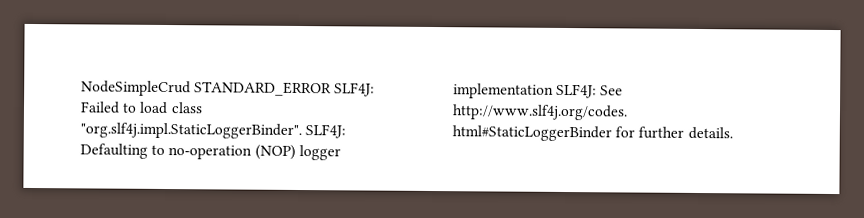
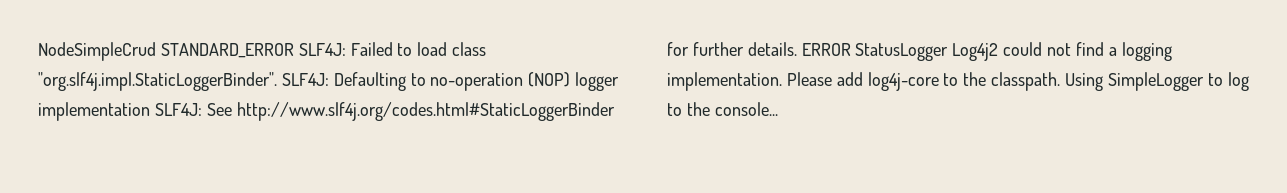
(733, 133) none -> [801,42,1172,61] [667,72,1249,91] [667,102,778,116] ERROR StatusLogger Log4j2 could not find a logging implementation. Please add log4j-core to the classpath. Using SimpleLogger to log to the console...

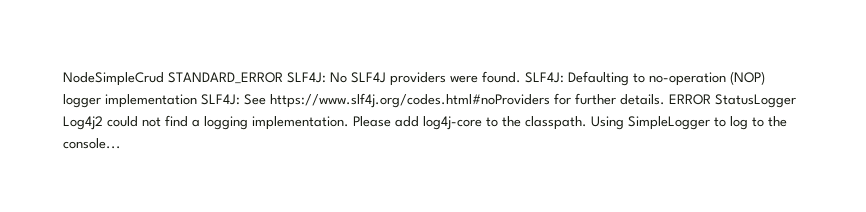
[350,42,487,56] [38,72,277,91] Failed to load class "org.slf4j.impl.StaticLoggerBinder". -> [330,71,521,86] No SLF4J providers were found.
[236,102,615,121] http://www.slf4j.org/codes.html#StaticLoggerBinder -> [270,93,550,108] https://www.slf4j.org/codes.html#noProviders

